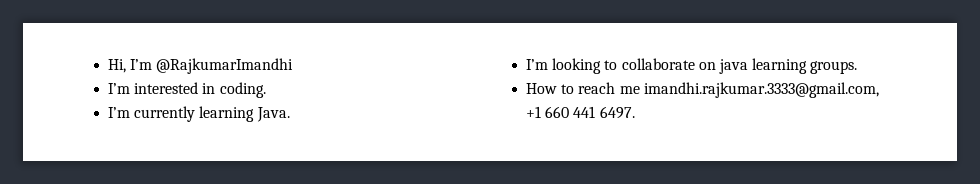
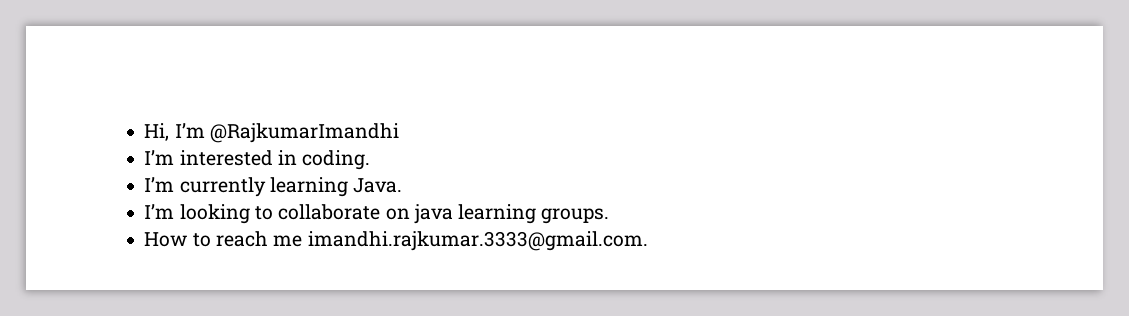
[643,82,879,98] [526,106,635,119] imandhi.rajkumar.3333@gmail.com, +1 660 441 6497. -> [307,231,648,251] imandhi.rajkumar.3333@gmail.com.

